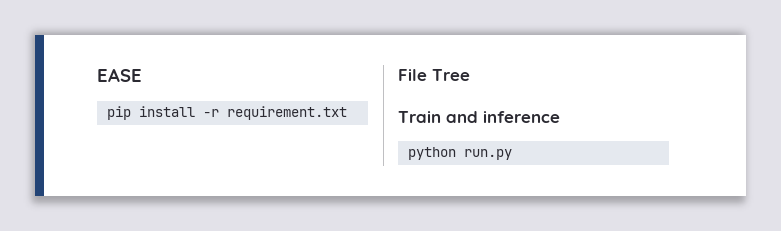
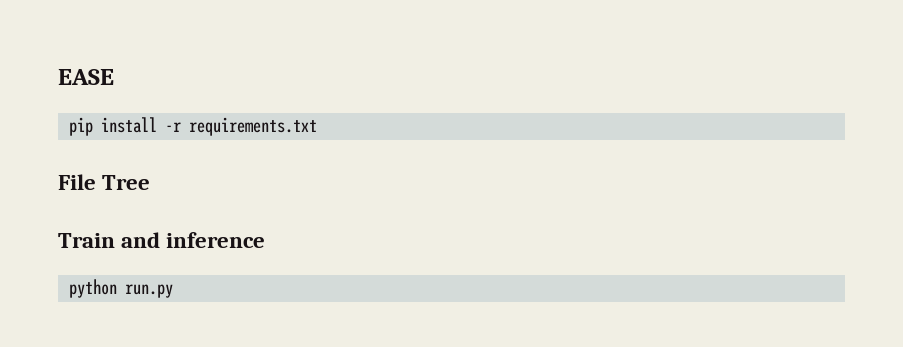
[226,106,347,120] requirement.txt -> [189,117,318,136] requirements.txt

